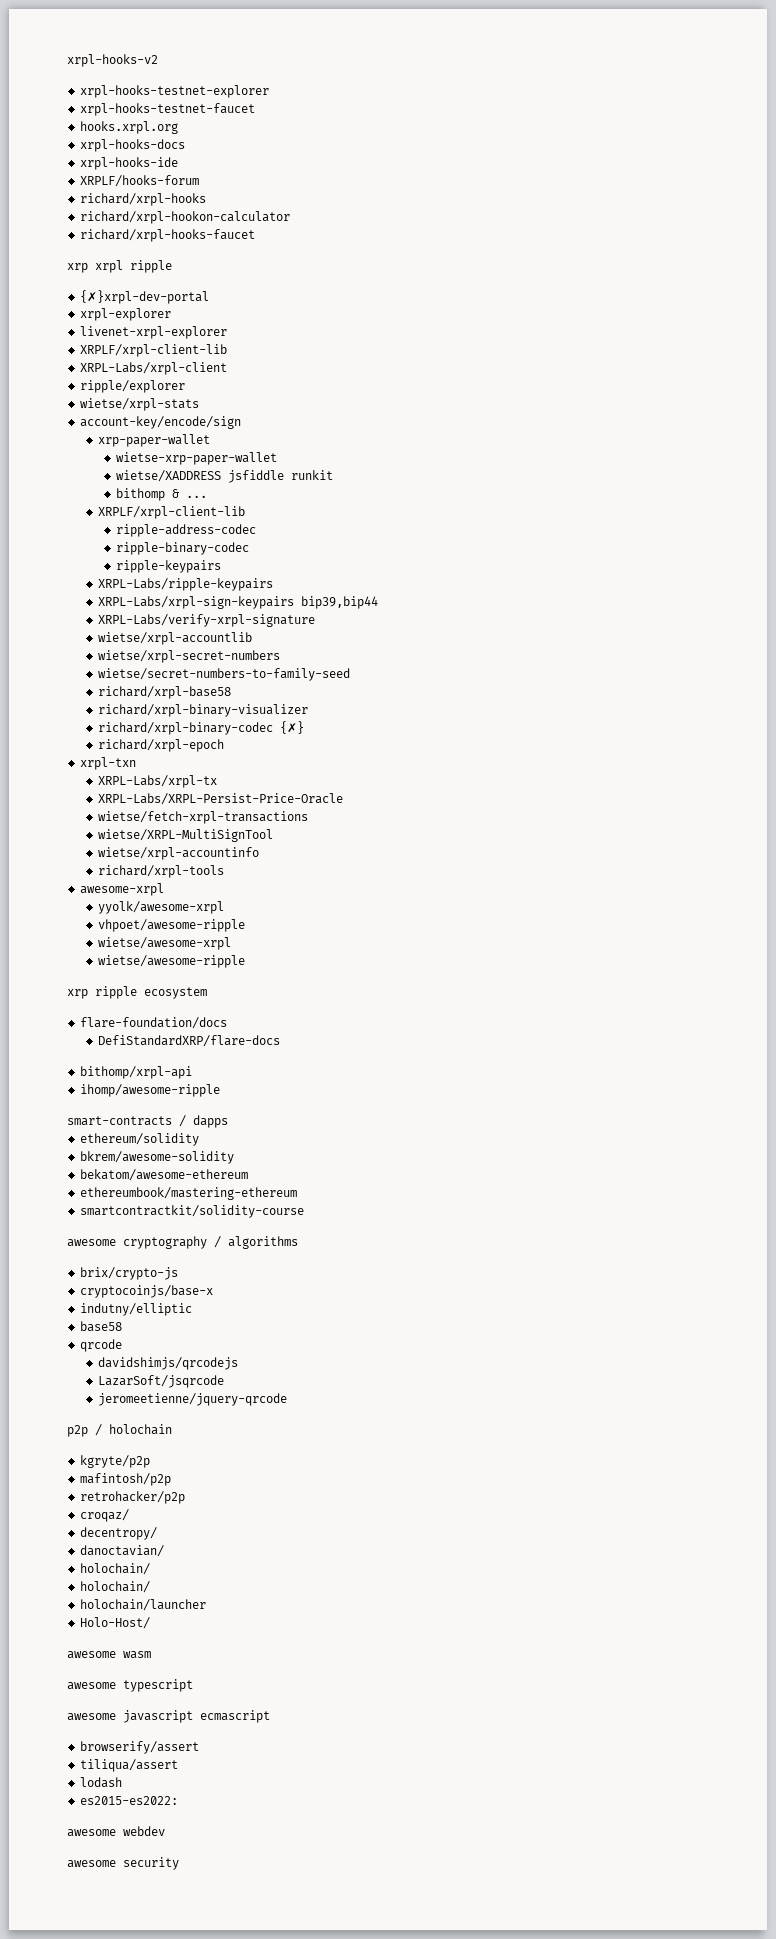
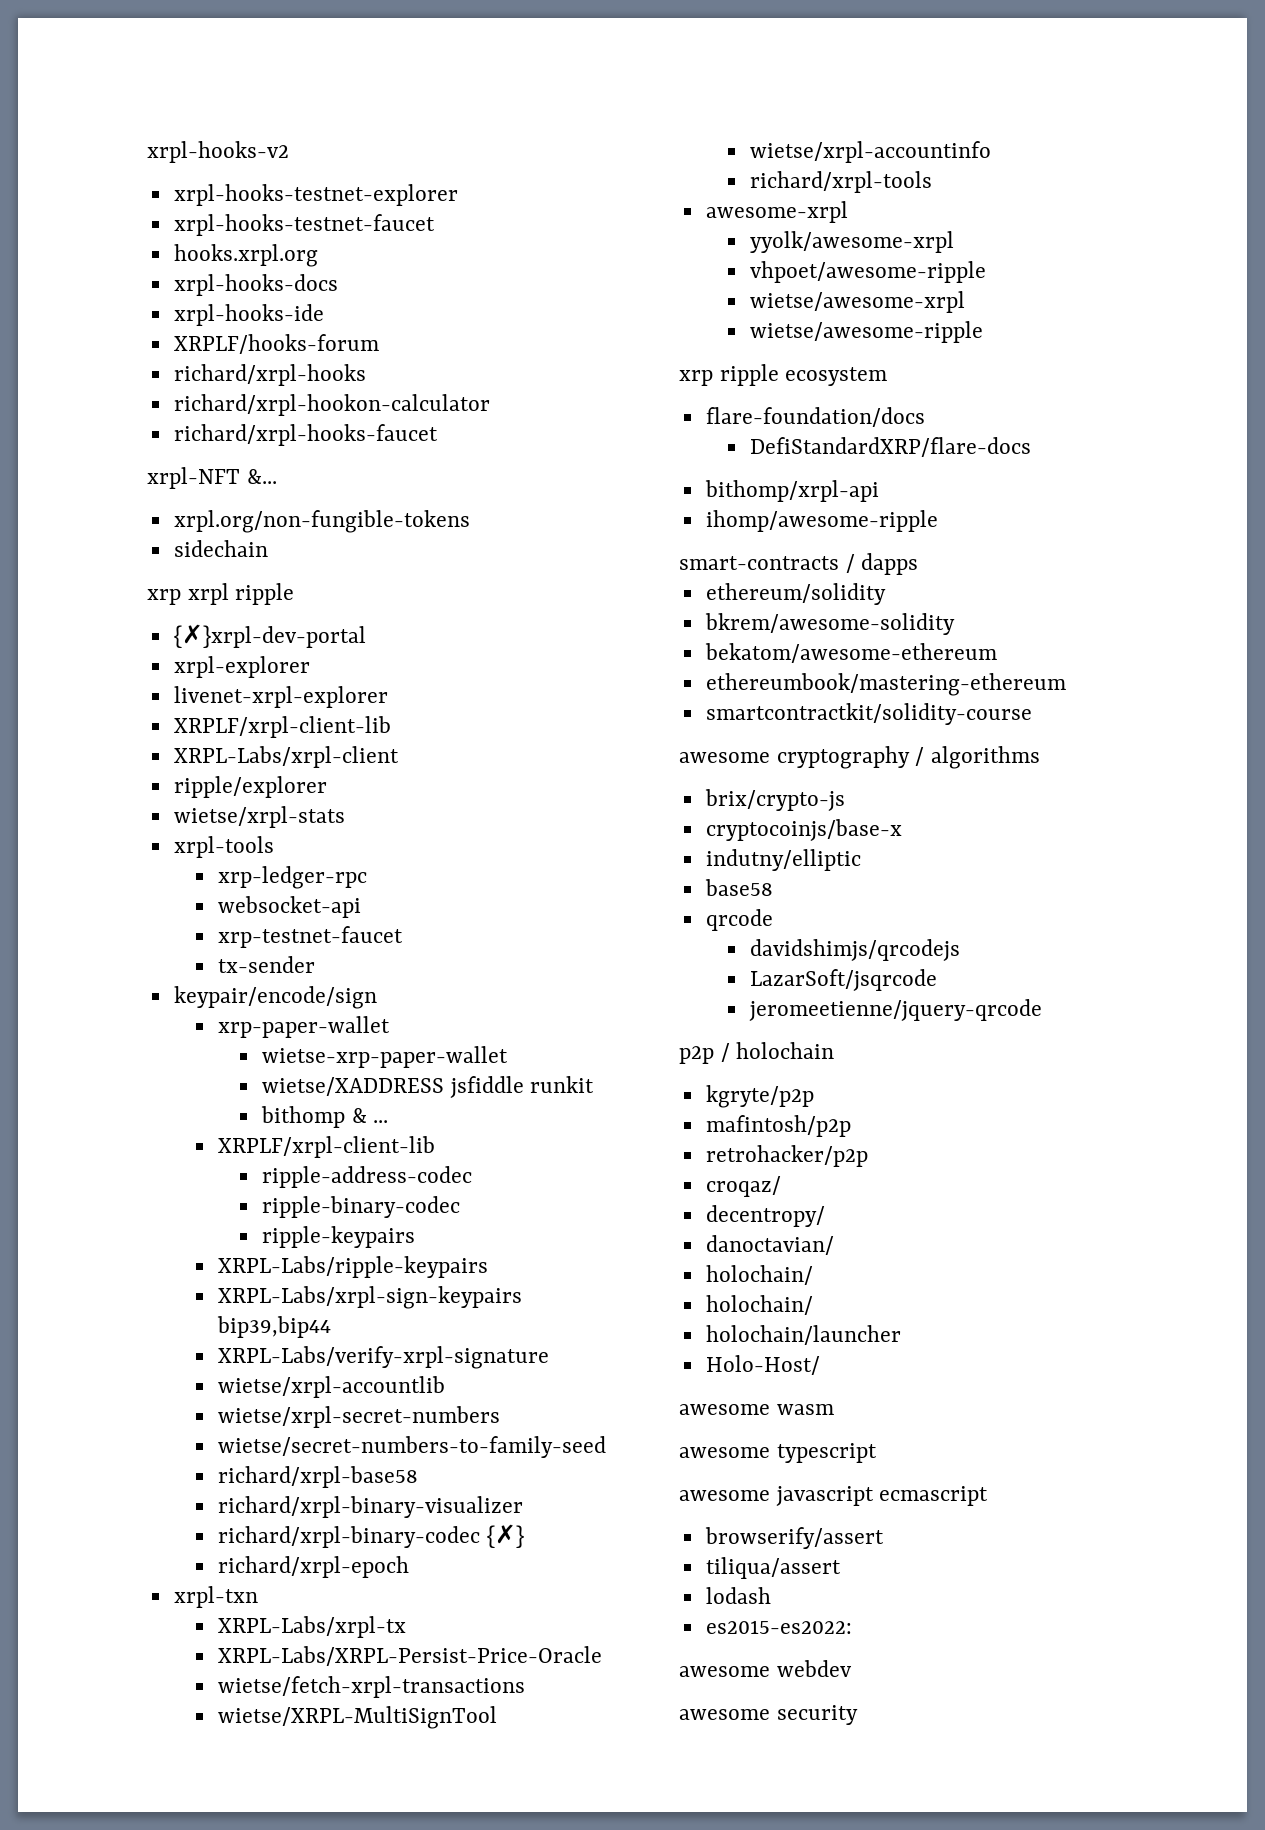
(256, 235) none -> [147,467,277,489] [173,510,470,533] [173,540,268,557] // xrpl-NFT &... // xrpl.org/non-fungible-tokens // sidechain
[80,416,242,429] account-key/encode/sign -> [173,836,274,858] [217,866,367,889] [217,896,361,918] [217,926,403,948] [217,956,315,973] [173,986,377,1009] xrpl-tools // xrp-ledger-rpc // websocket-api // xrp-testnet-faucet // tx-sender // keypair/encode/sign

